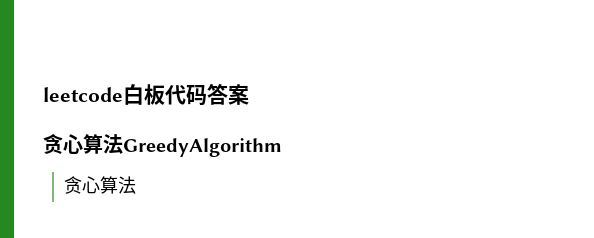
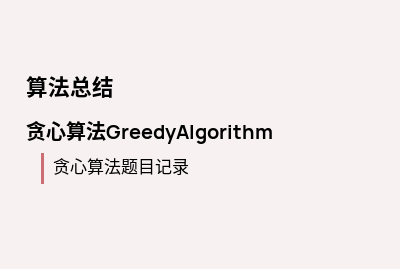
[43,83,249,106] leetcode白板代码答案 -> [26,76,114,98] 算法总结
(137, 185) none -> [120,158,189,175] 题目记录

